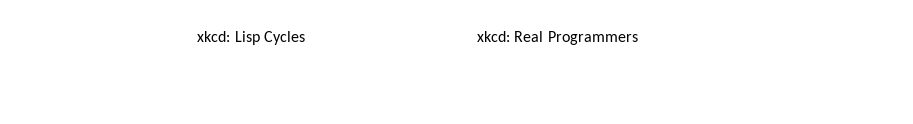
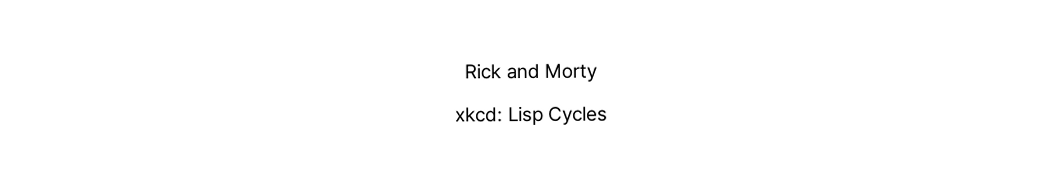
(197, 36) none -> [464,63,597,82] Rick and Morty //
[477,31,638,45] // xkcd: Real Programmers -> (608, 115) none

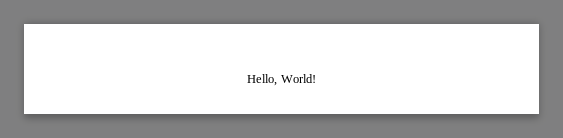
[464,63,597,82] [455,105,608,126] Rick and Morty // xkcd: Lisp Cycles -> [247,74,316,86] Hello, World!

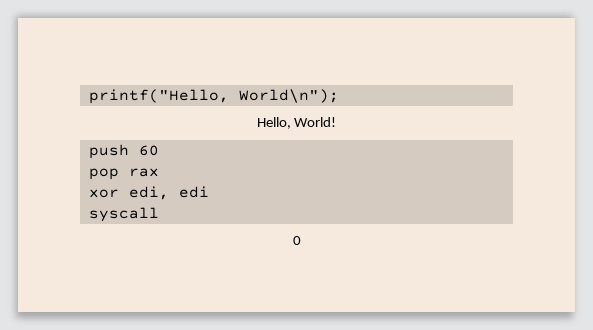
(247, 80) none -> [88,89,339,104] printf("Hello, World\n"); //
(316, 78) none -> [88,144,159,159] [88,168,159,180] [88,186,209,200] [88,207,159,222] [292,236,301,245] // push 60 // pop rax // xor edi, edi // syscall // 0

